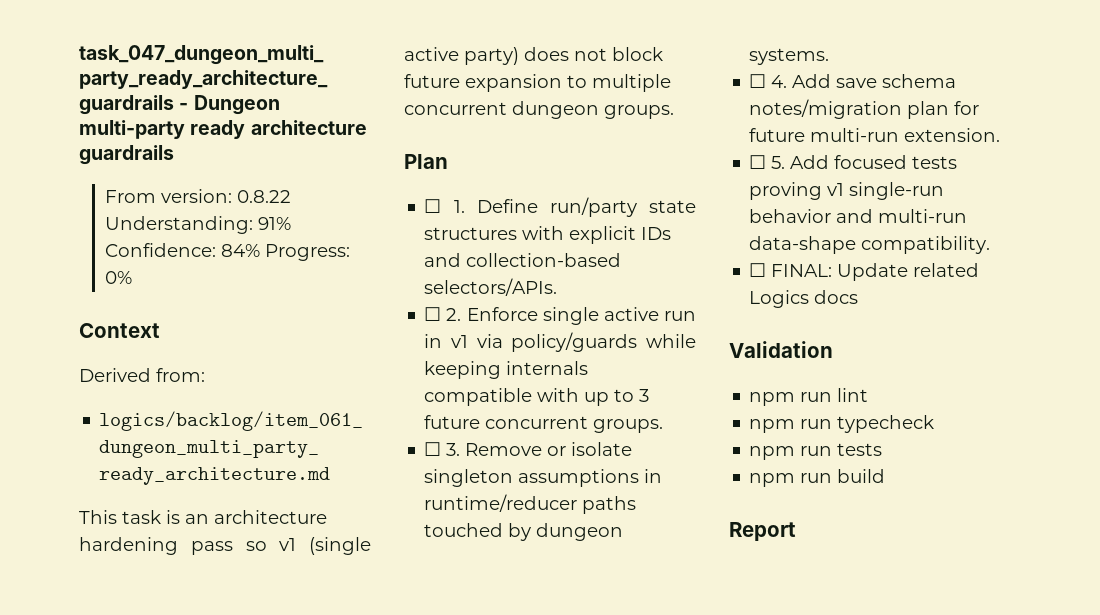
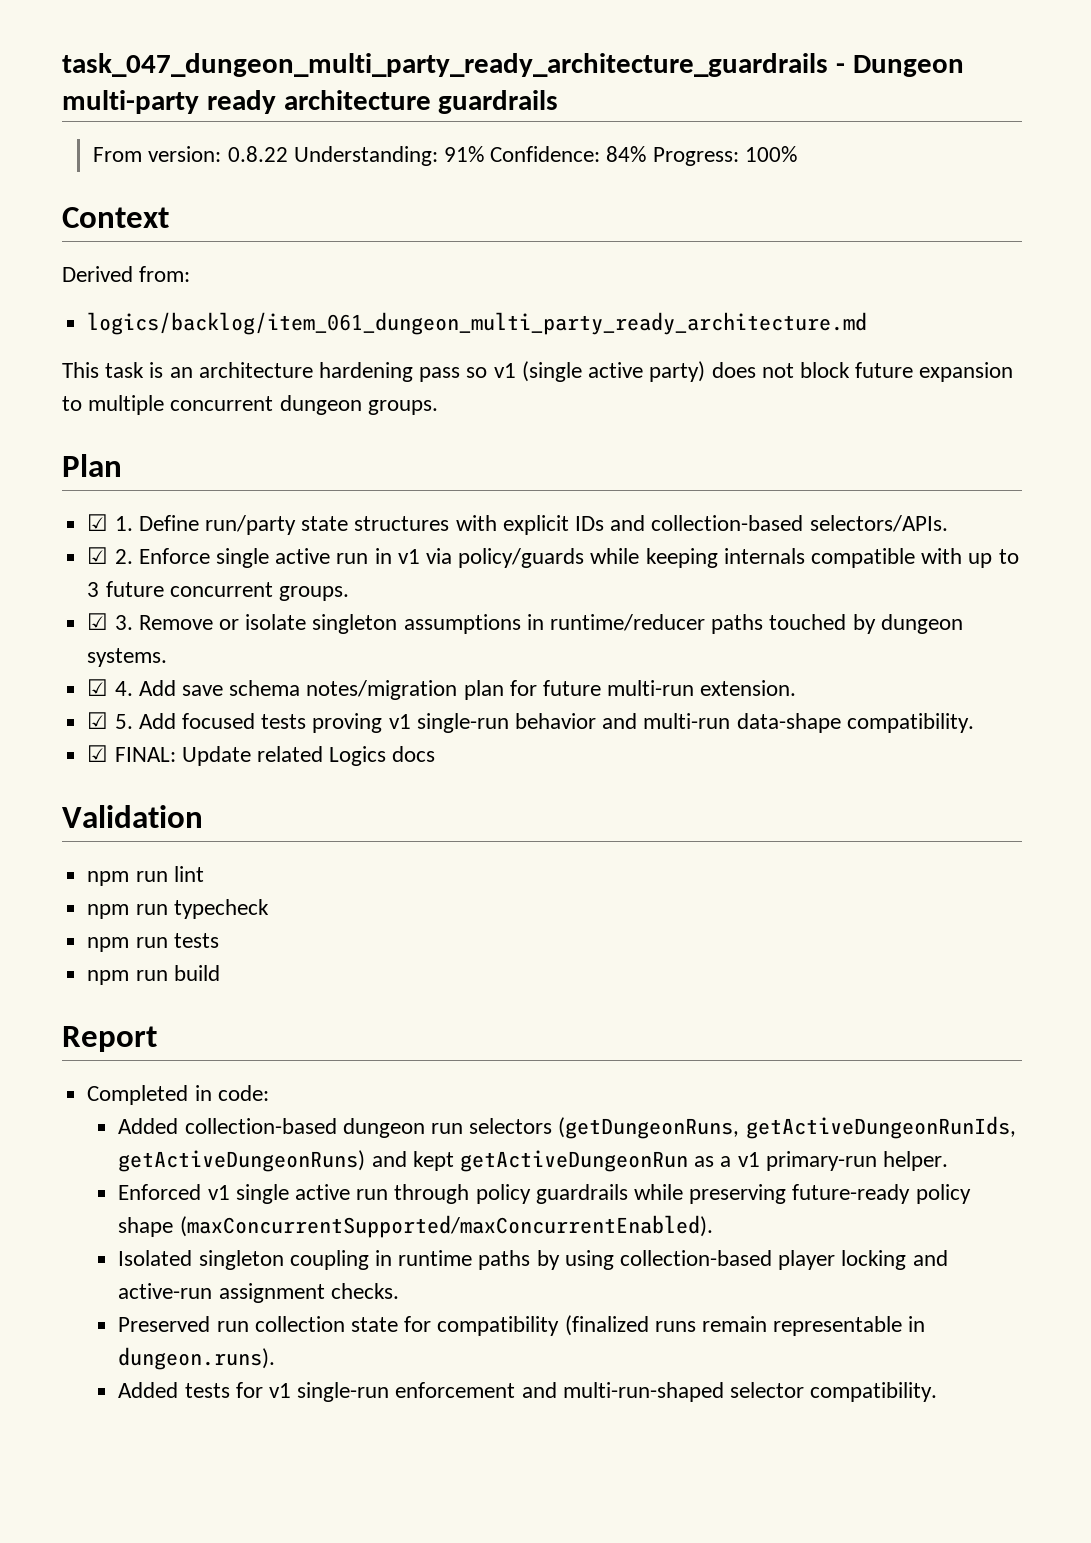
[104,271,132,284] 0% -> [744,146,797,162] 100%
[424,199,442,213] ☐ -> [87,514,109,531] ☑
[424,307,442,321] ☐ -> [87,547,109,564] ☑
[424,442,442,456] ☐ -> [87,613,109,630] ☑
[749,74,767,88] ☐ -> [87,679,109,696] ☑
[749,155,767,169] ☐ -> [87,712,109,729] ☑
[749,263,767,277] ☐ -> [87,745,109,762] ☑
(796, 531) none -> [87,1085,269,1105] [118,1116,1016,1139] [118,1150,949,1172] [118,1184,971,1204] [118,1215,713,1238] [118,1250,948,1270] [118,1283,399,1303] [118,1315,926,1336] [118,1347,276,1370] [118,1382,938,1402] // Completed in code: // Added collection-based dungeon run selectors (getDungeonRuns, getActiveDungeonRunIds, getActiveDungeonRuns) and kept getActiveDungeonRun as a v1 primary-run helper. // Enforced v1 single active run through policy guardrails while preserving future-ready policy shape (maxConcurrentSupported/maxConcurrentEnabled). // Isolated singleton coupling in runtime paths by using collection-based player locking and active-run assignment checks. // Preserved run collection state for compatibility (finalized runs remain representable in dungeon.runs). // Added tests for v1 single-run enforcement and multi-run-shaped selector compatibility.

